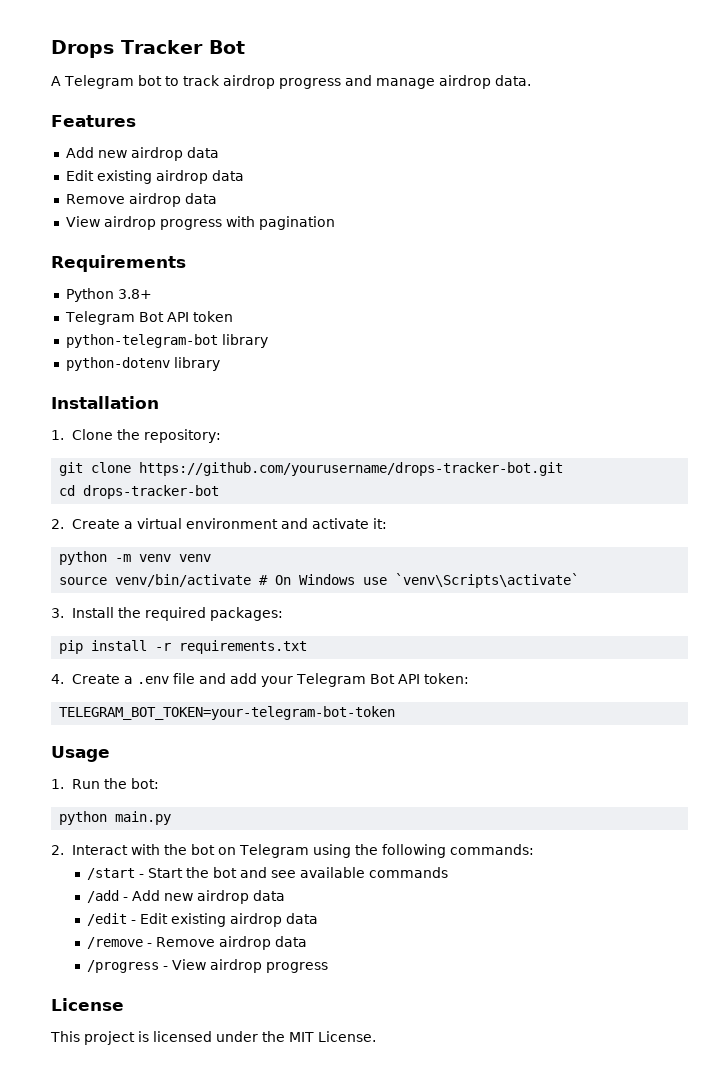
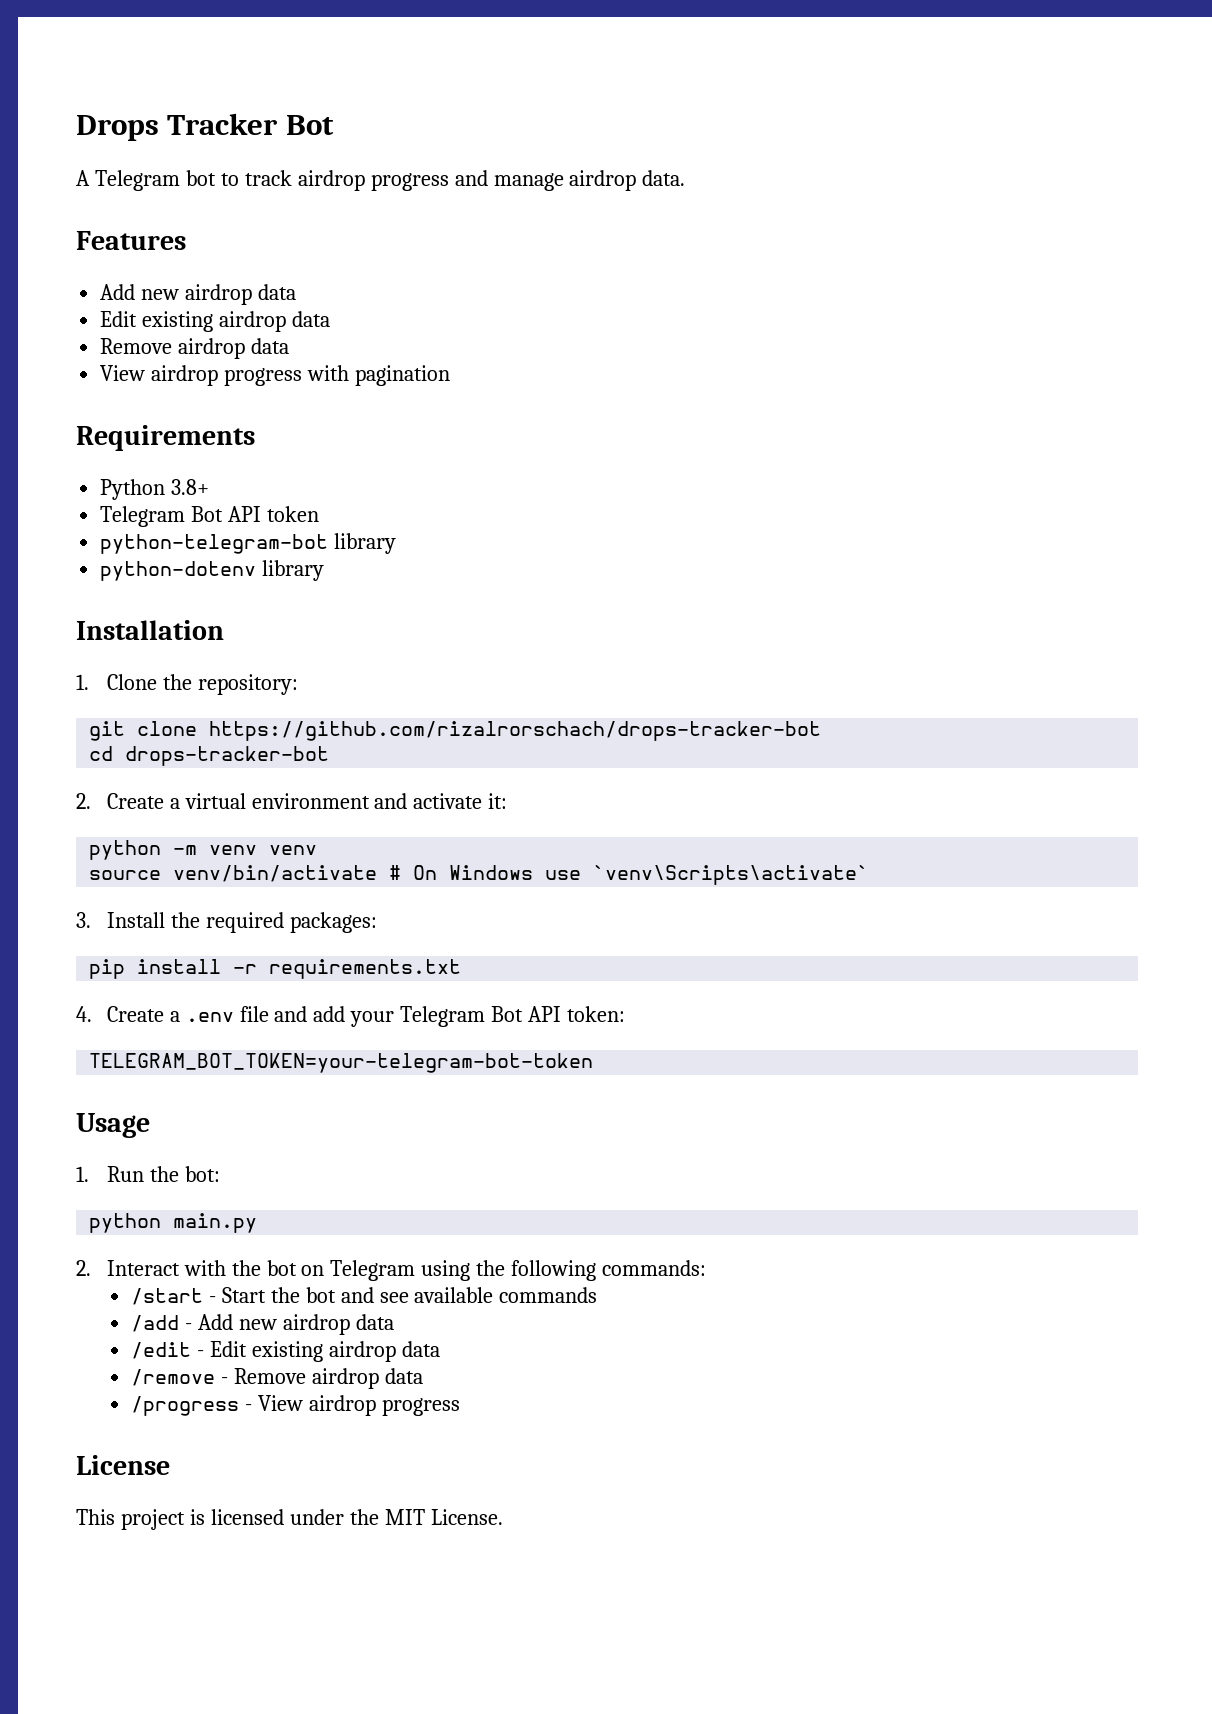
[139,462,564,476] https://github.com/yourusername/drops-tracker-bot.git -> [209,721,822,741] https://github.com/rizalrorschach/drops-tracker-bot

